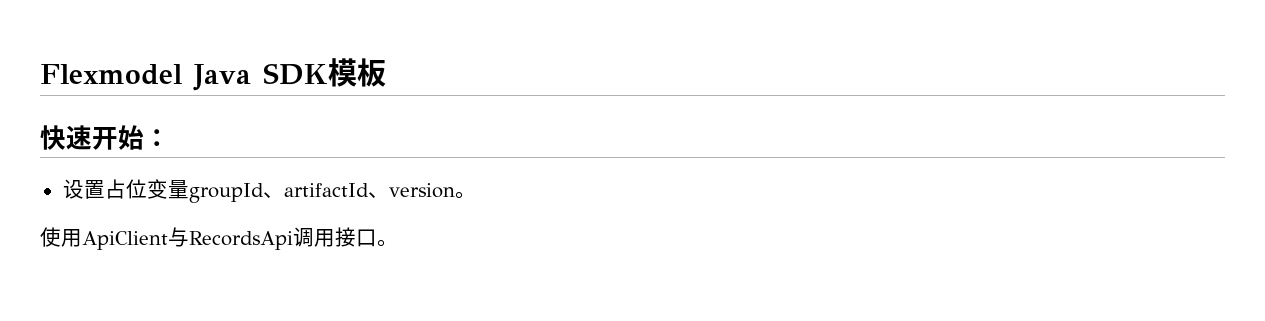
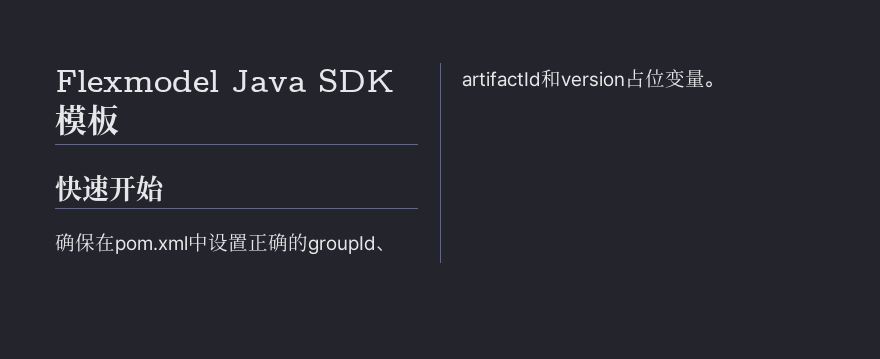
[144,129,170,147] [62,179,476,203] [40,227,377,250] ： // 设置占位变量groupId、artifactId、version。 // 使用ApiClient与RecordsApi调用接口 -> [55,233,394,255] [462,69,705,88] // 确保在pom.xml中设置正确的groupId、artifactId和version占位变量

